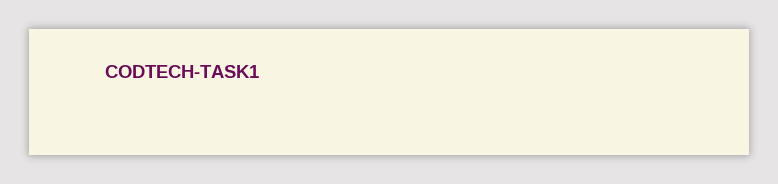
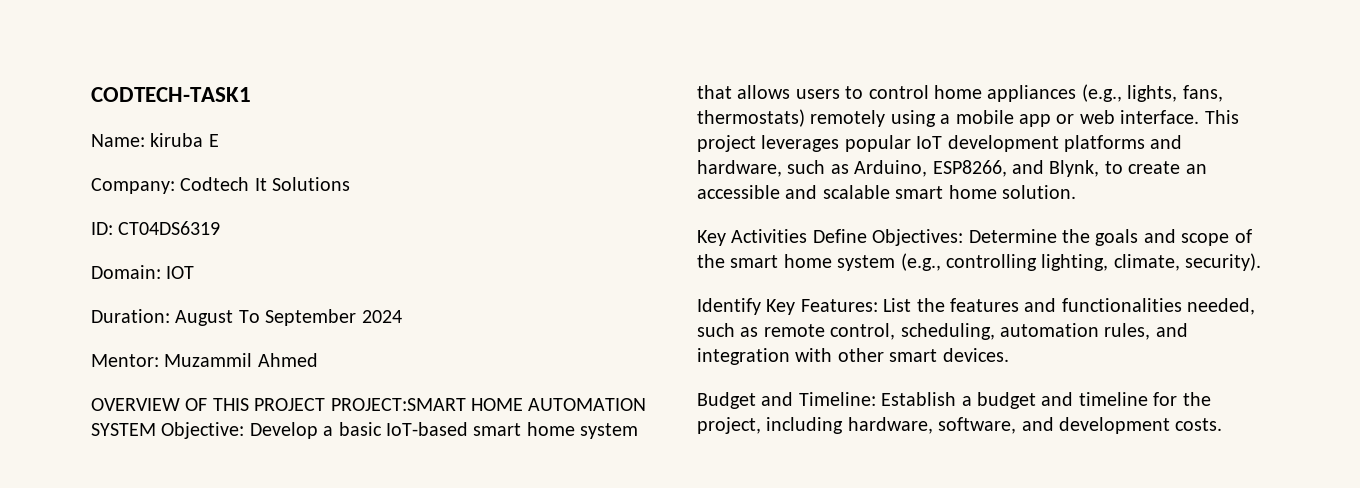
(259, 71) none -> [91,133,219,147] [91,177,351,194] [91,221,221,235] [91,265,195,279] [91,309,402,326] [91,353,318,367] [91,398,647,411] [91,422,639,439] [697,84,1223,102] [697,109,1239,127] [697,135,1183,152] [697,160,1207,177] [697,185,1076,199] [697,229,1252,246] [697,253,1262,271] [697,298,1256,315] [697,323,1188,340] [697,348,1009,365] [697,392,1211,409] [697,417,1223,434] // Name: kiruba E // Company: Codtech It Solutions // ID: CT04DS6319 // Domain: IOT // Duration: August To September 2024 // Mentor: Muzammil Ahmed // OVERVIEW OF THIS PROJECT PROJECT:SMART HOME AUTOMATION SYSTEM Objective: Develop a basic IoT-based smart home system that allows users to control home appliances (e.g., lights, fans, thermostats) remotely using a mobile app or web interface. This project leverages popular IoT development platforms and hardware, such as Arduino, ESP8266, and Blynk, to create an accessible and scalable smart home solution. // Key Activities Define Objectives: Determine the goals and scope of the smart home system (e.g., controlling lighting, climate, security). // Identify Key Features: List the features and functionalities needed, such as remote control, scheduling, automation rules, and integration with other smart devices. // Budget and Timeline: Establish a budget and timeline for the project, including hardware, software, and development costs.

